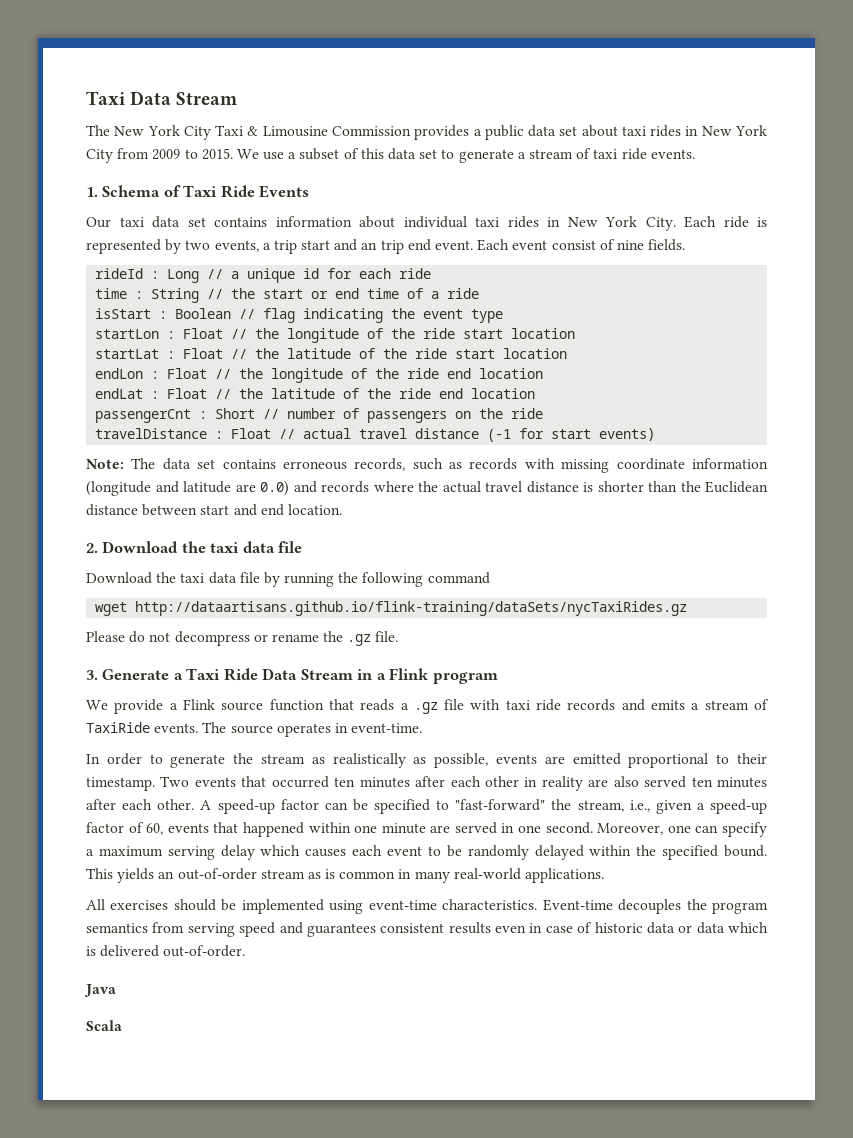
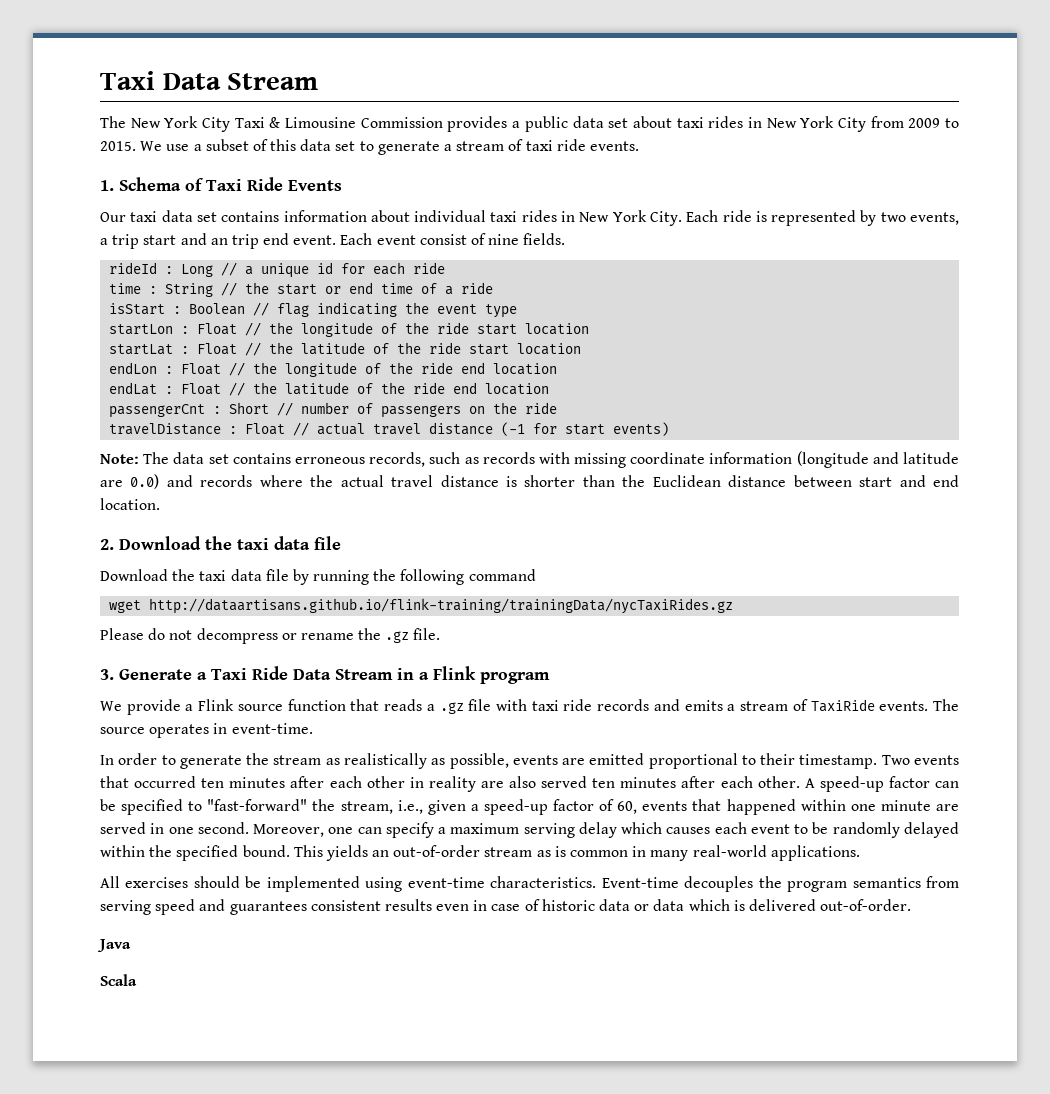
[135,601,688,616] http://dataartisans.github.io/flink-training/dataSets/nycTaxiRides.gz -> [149,598,734,614] http://dataartisans.github.io/flink-training/trainingData/nycTaxiRides.gz

